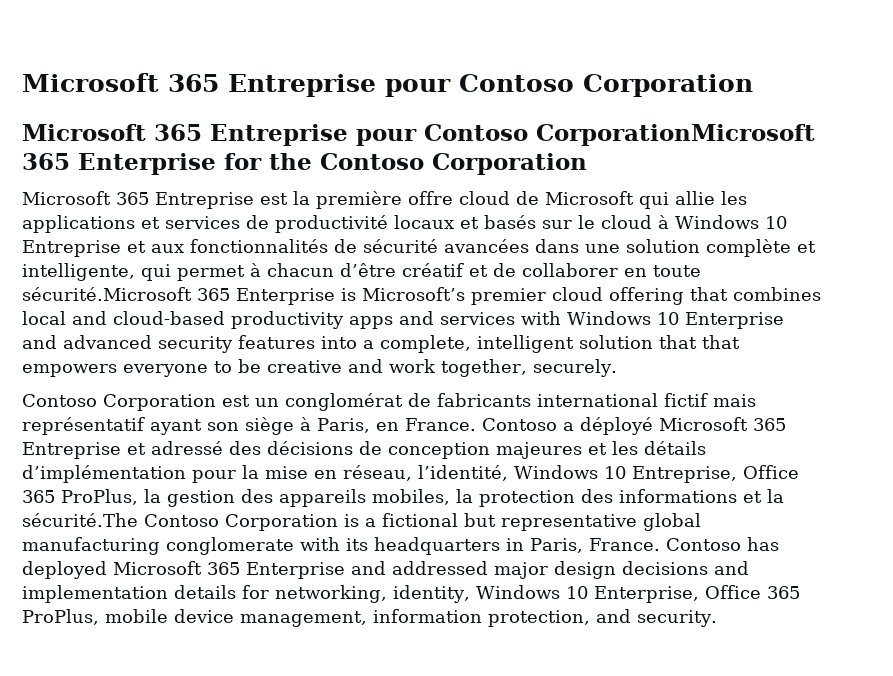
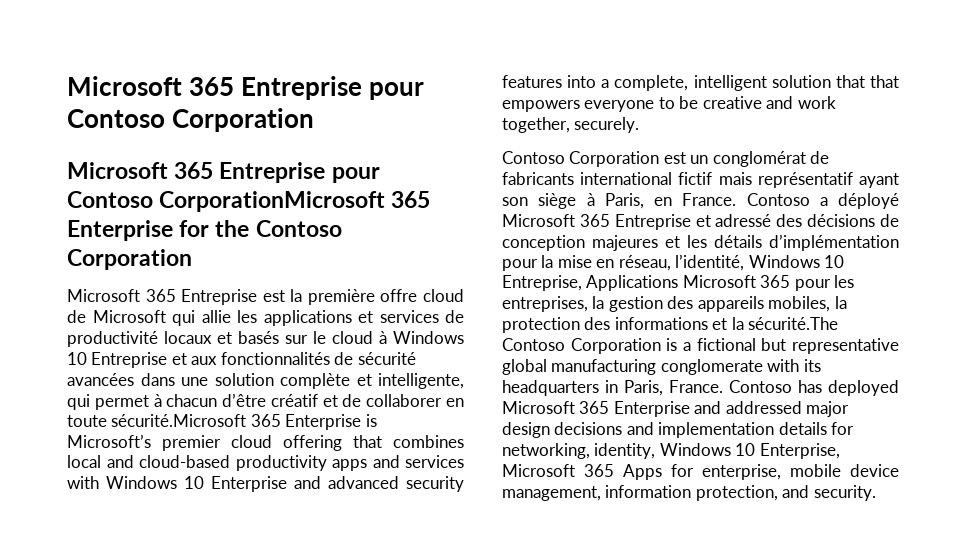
[743,465,799,479] [22,489,138,505] Office 365 ProPlus, -> [586,275,855,291] [502,296,588,312] Applications Microsoft 365 pour les entreprises,
[704,585,800,599] [22,609,99,625] Office 365 ProPlus, -> [502,464,781,480] Microsoft 365 Apps for enterprise,

